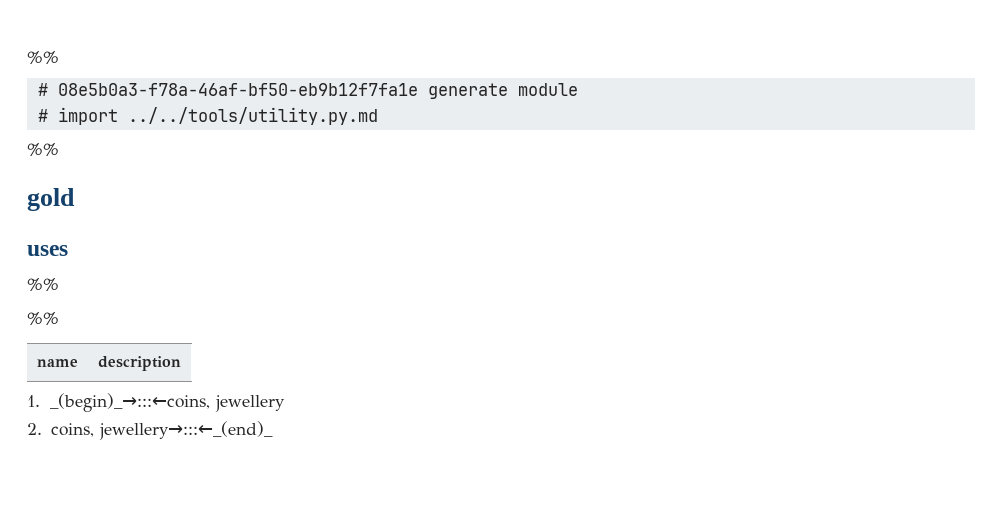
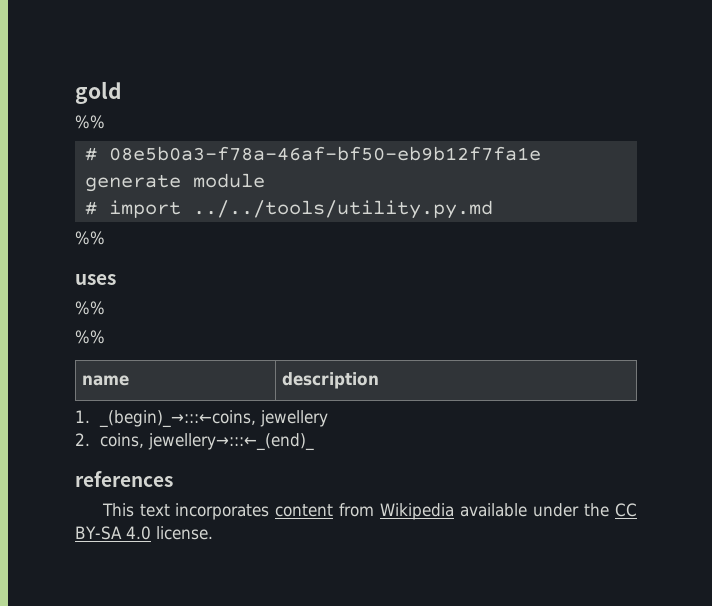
(27, 57) none -> [75,81,122,104] gold //
[27,188,75,211] // gold -> (105, 238) none
(273, 430) none -> [75,471,173,487] [101,503,637,520] [75,526,213,540] // references // This text incorporates content from Wikipedia available under the CC BY-SA 4.0 license.

